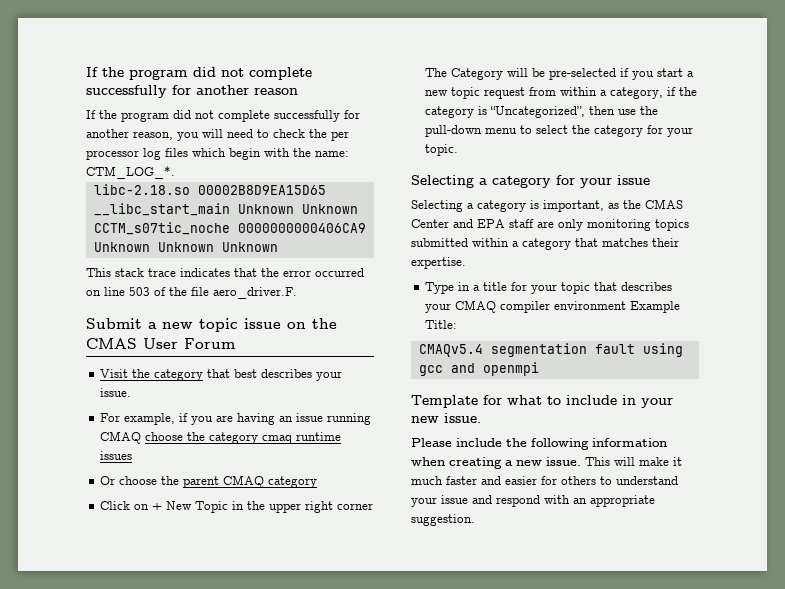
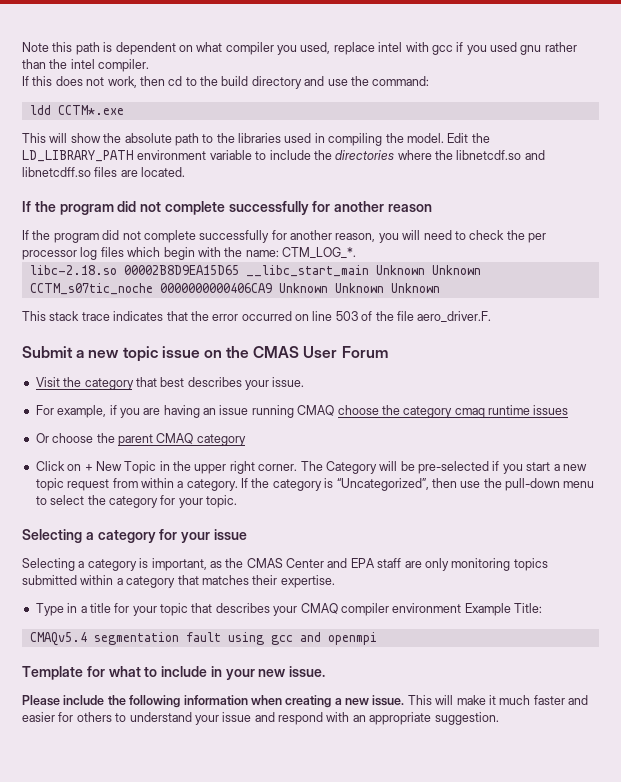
(86, 72) none -> [22,42,577,55] [22,59,150,72] [22,76,430,89] [29,105,124,115] [22,133,490,146] [22,150,545,162] [22,167,186,177] Note this path is dependent on what compiler you used, replace intel with gcc if you used gnu rather than the intel compiler. // If this does not work, then cd to the build directory and use the command: // ldd CCTM*.exe // This will show the absolute path to the libraries used in compiling the model. Edit the LD_LIBRARY_PATH environment variable to include the directories where the libnetcdf.so and libnetcdff.so files are located. //
[337,503,374,510] corner -> [258,464,298,471] corner.
[610,87,677,99] category, if -> [186,478,248,491] category. If

